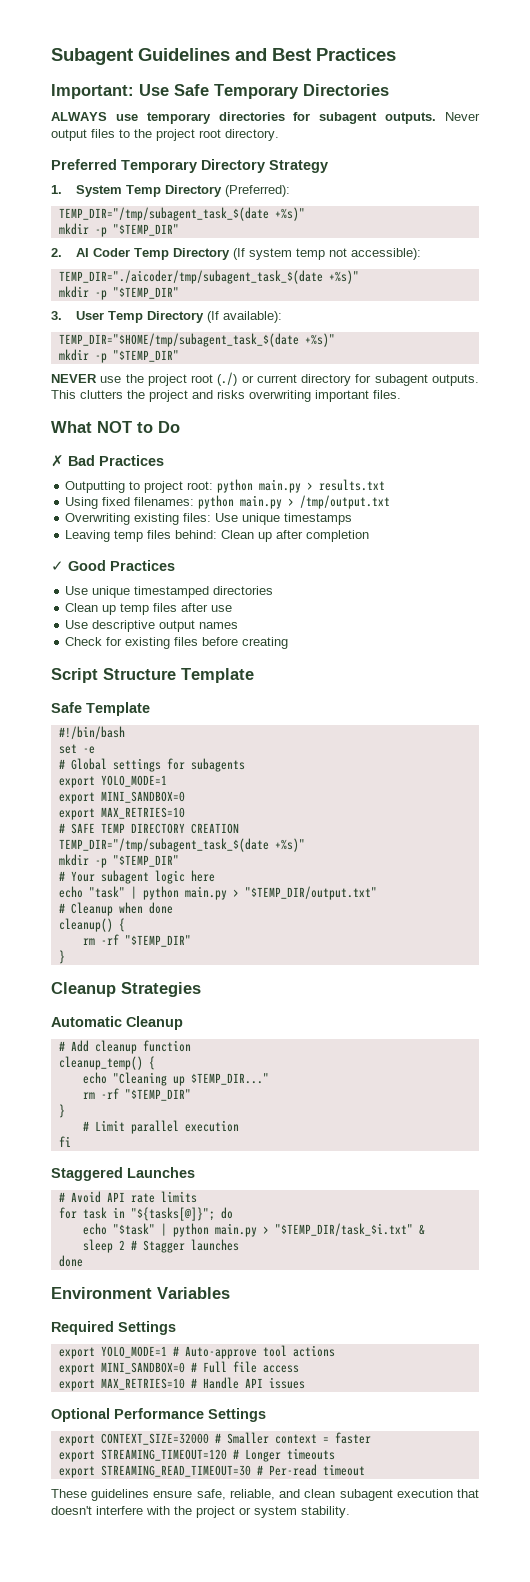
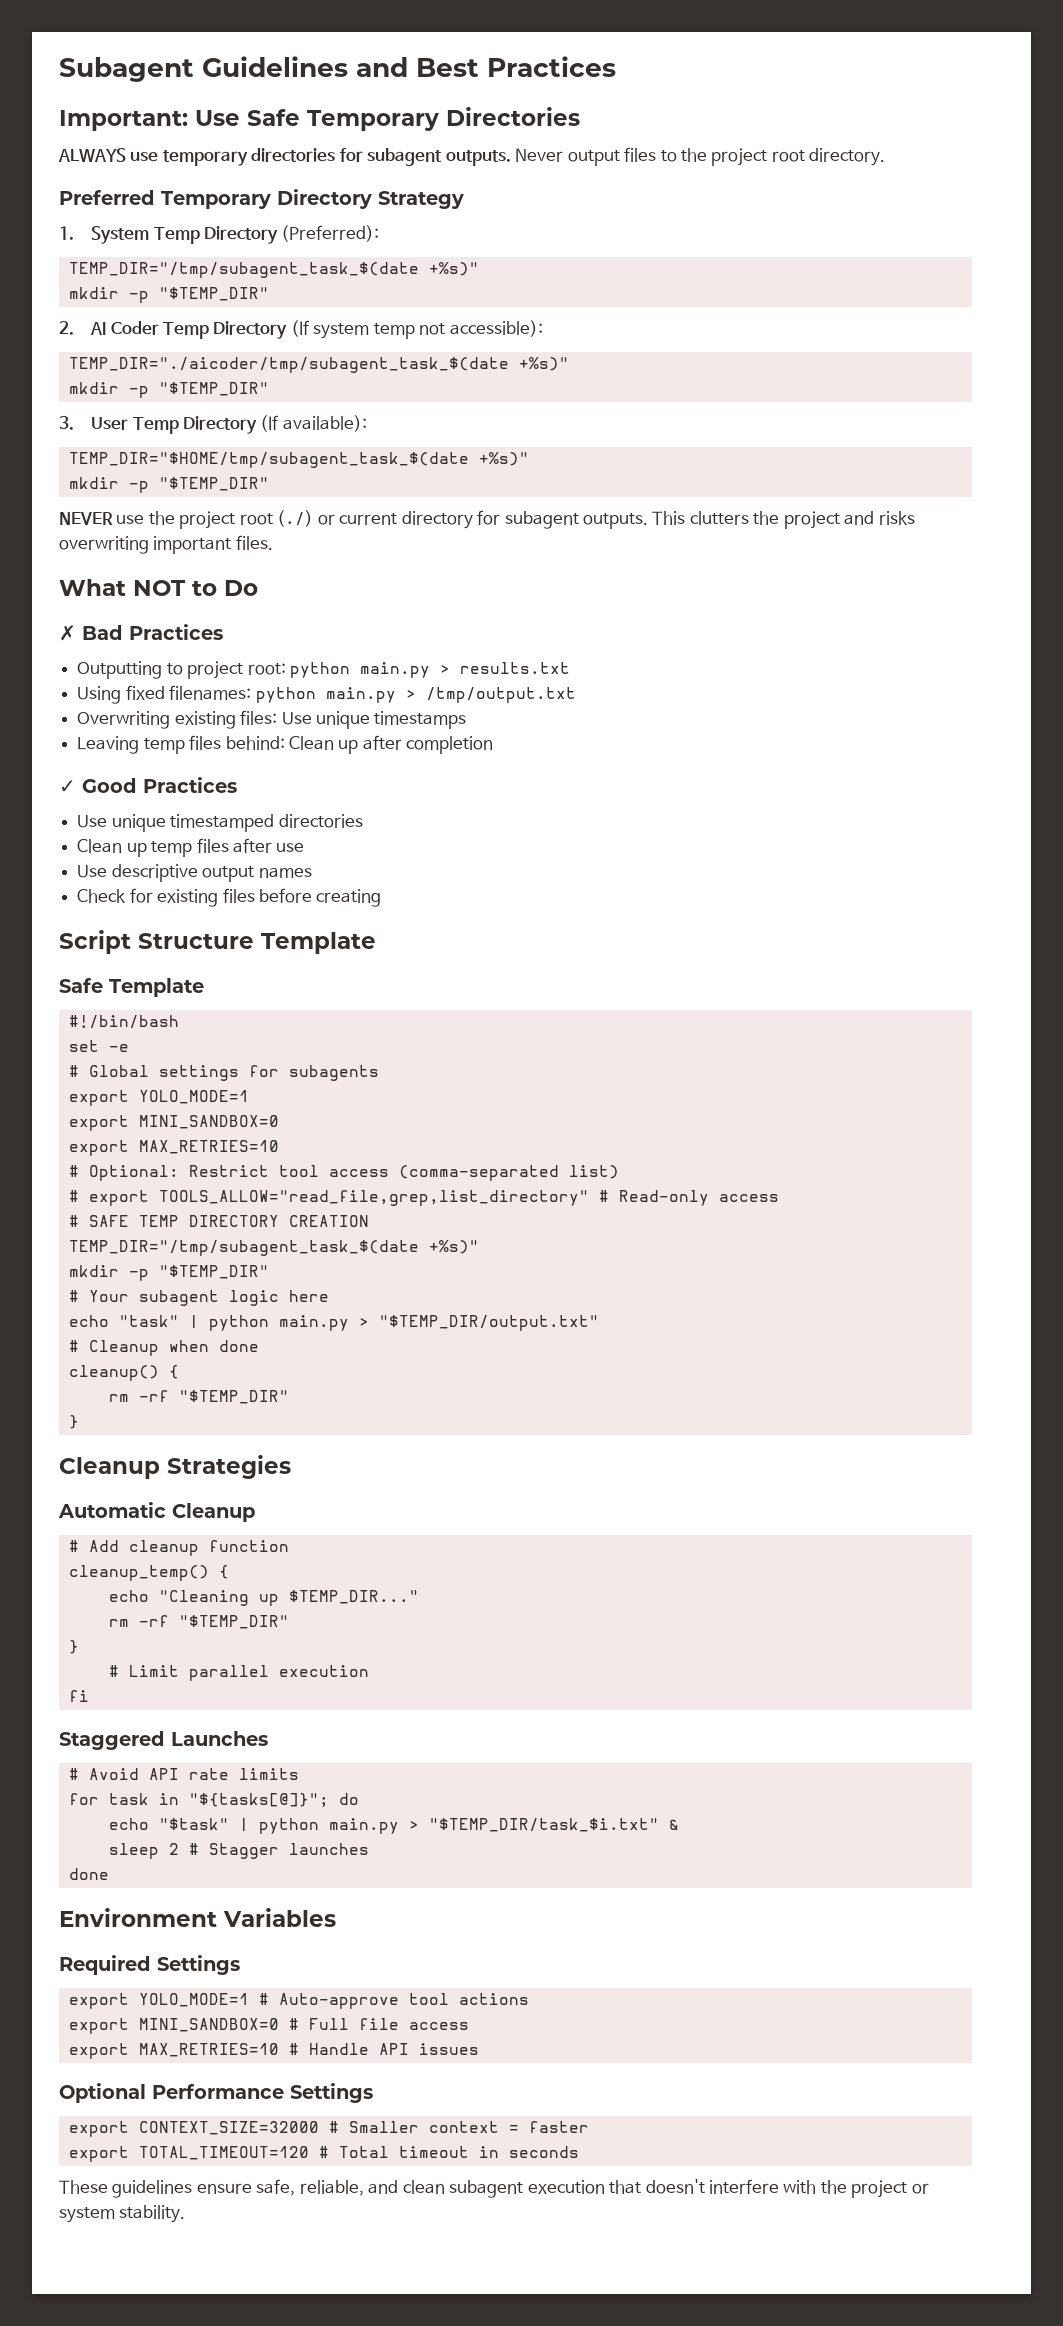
(185, 813) none -> [68,1165,619,1181] [68,1190,779,1206] // # Optional: Restrict tool access (comma-separated list) // # export TOOLS_ALLOW="read_file,grep,list_directory" # Read-only access
[100,1448,335,1462] [58,1464,317,1478] STREAMING_TIMEOUT=120 # Longer timeouts // export STREAMING_READ_TIMEOUT=30 # Per-read -> [138,2146,389,2160] TOTAL_TIMEOUT=120 # Total
(365, 1470) none -> [478,2146,579,2158] in seconds

